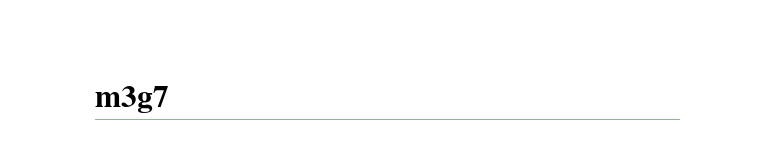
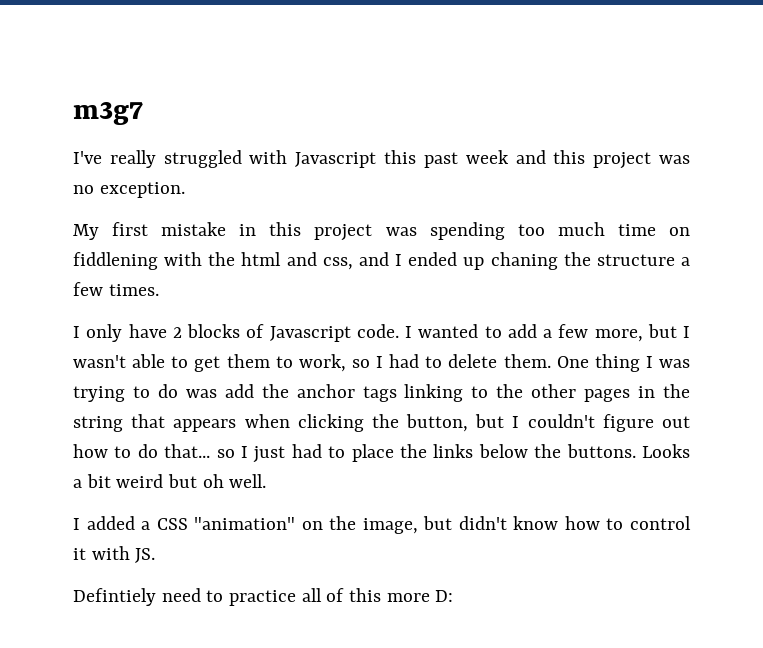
(169, 100) none -> [73,150,690,169] [73,182,185,198] [73,222,690,241] [73,252,690,270] [73,282,159,296] [73,324,690,342] [73,354,690,372] [73,384,691,402] [73,414,690,432] [73,444,690,463] [73,474,267,488] [73,516,691,534] [73,546,156,563] [73,588,454,606] // I've really struggled with Javascript this past week and this project was no exception. // My first mistake in this project was spending too much time on fiddlening with the html and css, and I ended up chaning the structure a few times. // I only have 2 blocks of Javascript code. I wanted to add a few more, but I wasn't able to get them to work, so I had to delete them. One thing I was trying to do was add the anchor tags linking to the other pages in the string that appears when clicking the button, but I couldn't figure out how to do that... so I just had to place the links below the buttons. Looks a bit weird but oh well. // I added a CSS "animation" on the image, but didn't know how to control it with JS. // Defintiely need to practice all of this more D:

